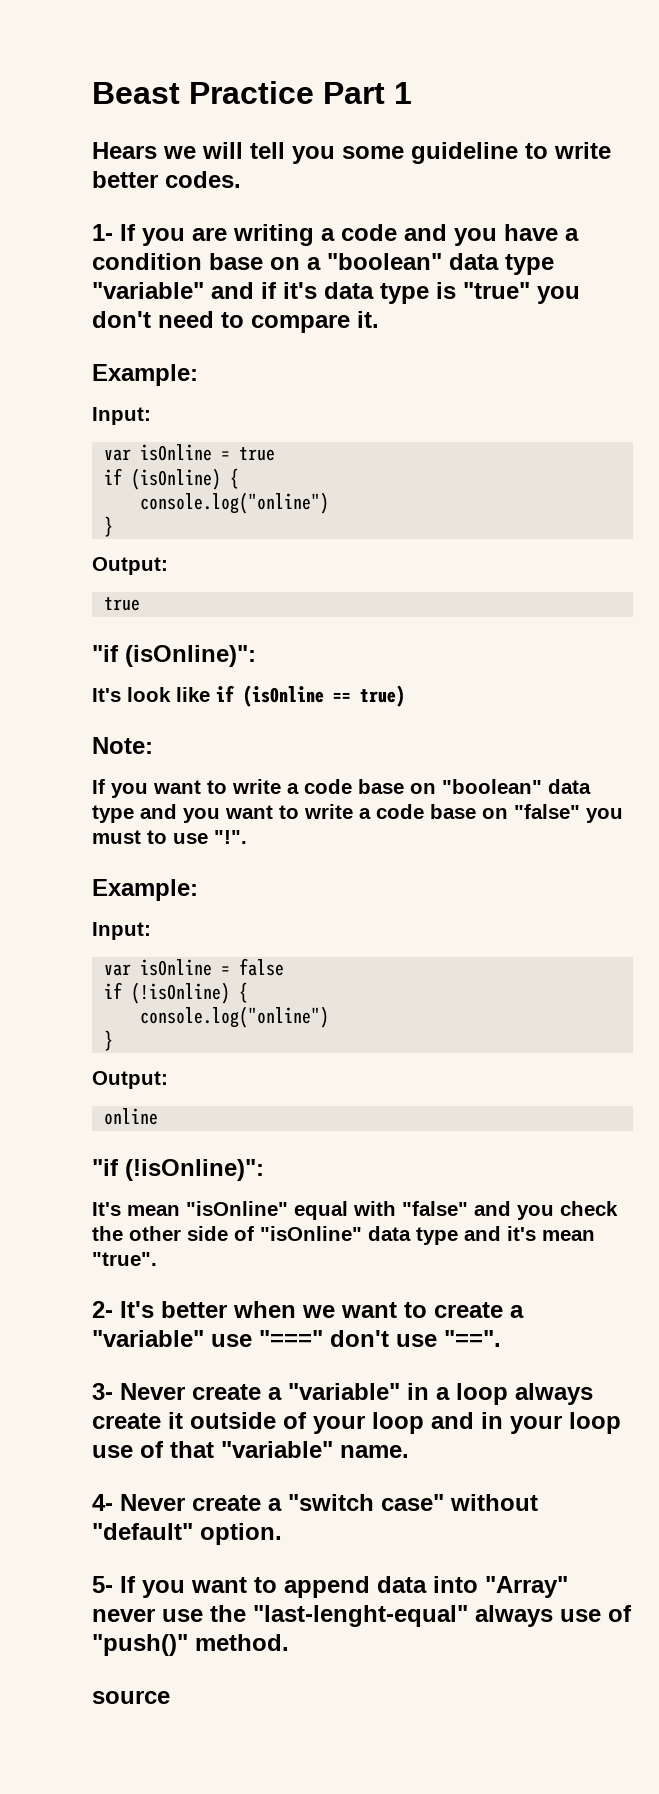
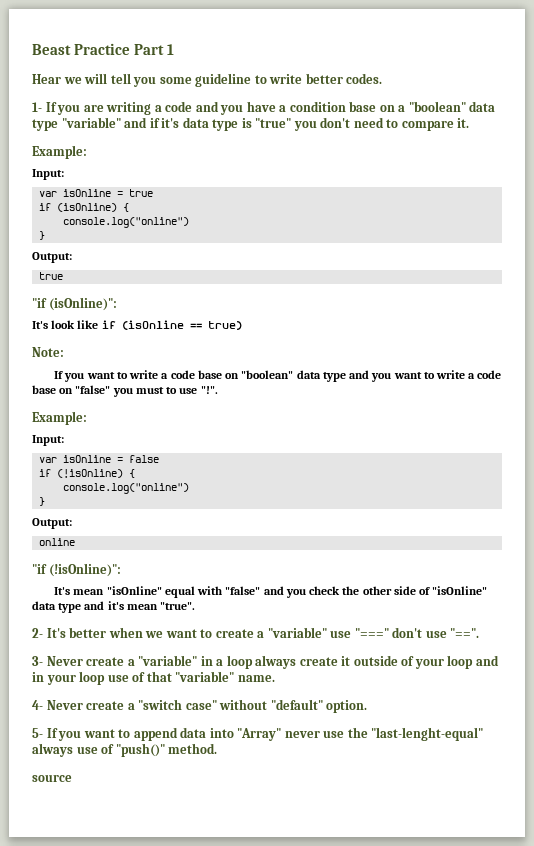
[92,142,157,159] Hears -> [32,74,61,84] Hear

